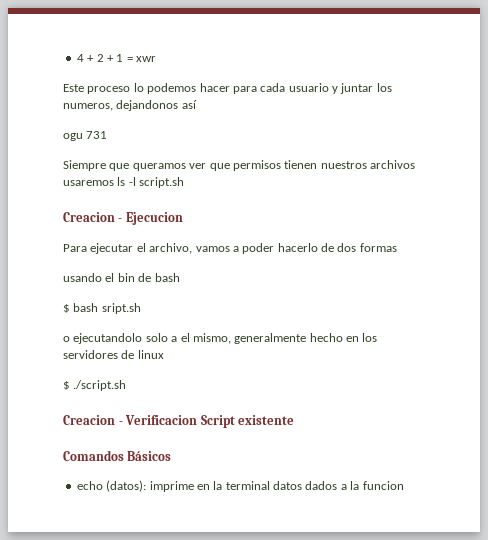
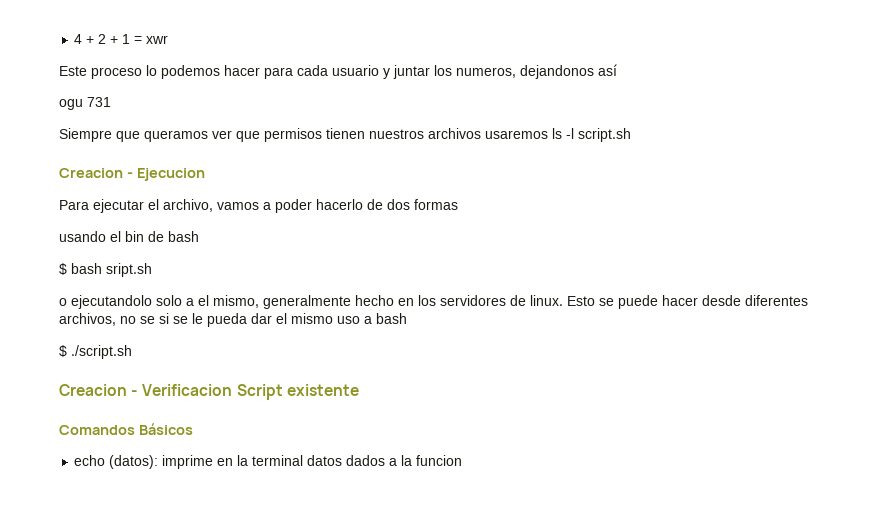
[137,350,164,359] linux -> [530,295,808,309] [59,313,407,327] linux. Esto se puede hacer desde diferentes archivos, no se si se le pueda dar el mismo uso a bash

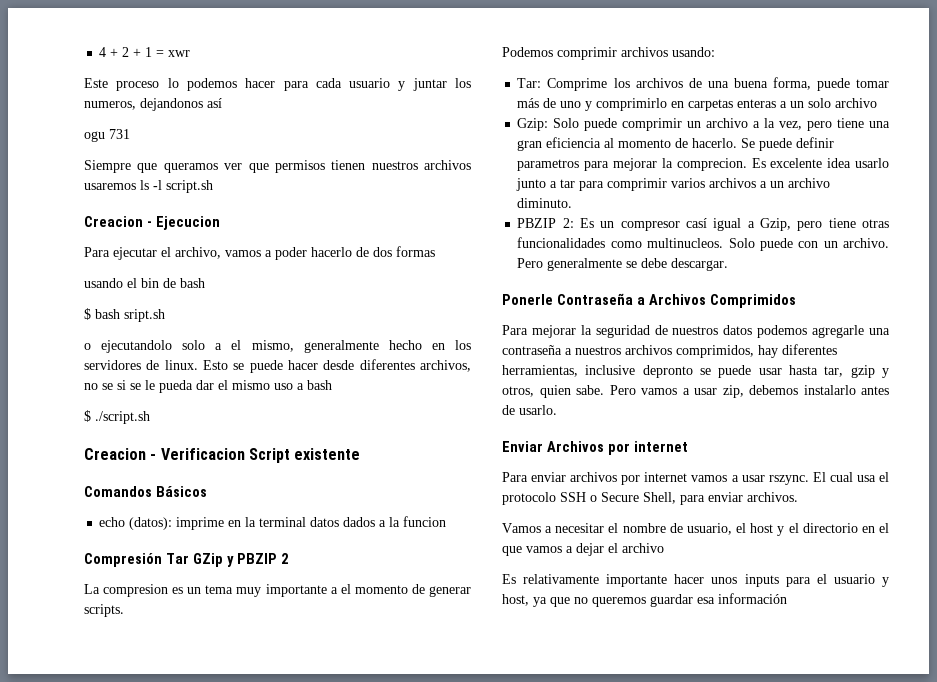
(463, 460) none -> [84,553,288,567] [84,584,471,597] [84,604,124,617] [502,47,715,60] [517,77,889,91] [517,98,878,111] [517,118,890,131] [517,137,835,151] [517,158,889,171] [516,178,831,191] [517,198,573,208] [517,218,889,231] [517,237,889,251] [517,258,729,271] [502,293,796,308] [502,325,890,338] [502,344,837,358] [502,365,889,378] [502,385,889,398] [502,405,557,415] [502,441,688,455] [502,472,889,485] [502,492,798,505] [502,523,889,536] [502,543,664,556] [502,574,889,587] [502,593,787,607] // Compresión Tar GZip y PBZIP 2 // La compresion es un tema muy importante a el momento de generar scripts. // Podemos comprimir archivos usando: // Tar: Comprime los archivos de una buena forma, puede tomar más de uno y comprimirlo en carpetas enteras a un solo archivo // Gzip: Solo puede comprimir un archivo a la vez, pero tiene una gran eficiencia al momento de hacerlo. Se puede definir parametros para mejorar la comprecion. Es excelente idea usarlo junto a tar para comprimir varios archivos a un archivo diminuto. // PBZIP 2: Es un compresor casí igual a Gzip, pero tiene otras funcionalidades como multinucleos. Solo puede con un archivo. Pero generalmente se debe descargar. // Ponerle Contraseña a Archivos Comprimidos // Para mejorar la seguridad de nuestros datos podemos agregarle una contraseña a nuestros archivos comprimidos, hay diferentes herramientas, inclusive depronto se puede usar hasta tar, gzip y otros, quien sabe. Pero vamos a usar zip, debemos instalarlo antes de usarlo. // Enviar Archivos por internet // Para enviar archivos por internet vamos a usar rszync. El cual usa el protocolo SSH o Secure Shell, para enviar archivos. // Vamos a necesitar el nombre de usuario, el host y el directorio en el que vamos a dejar el archivo // Es relativamente importante hacer unos inputs para el usuario y host, ya que no queremos guardar esa información

